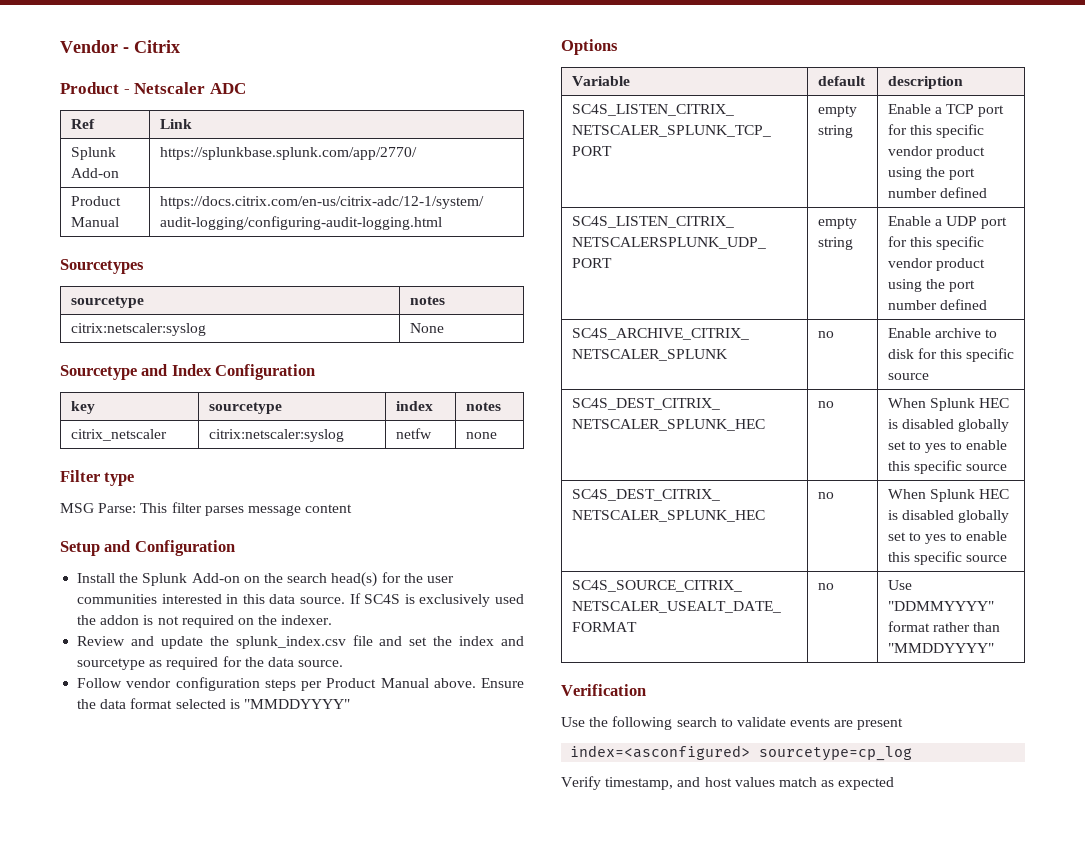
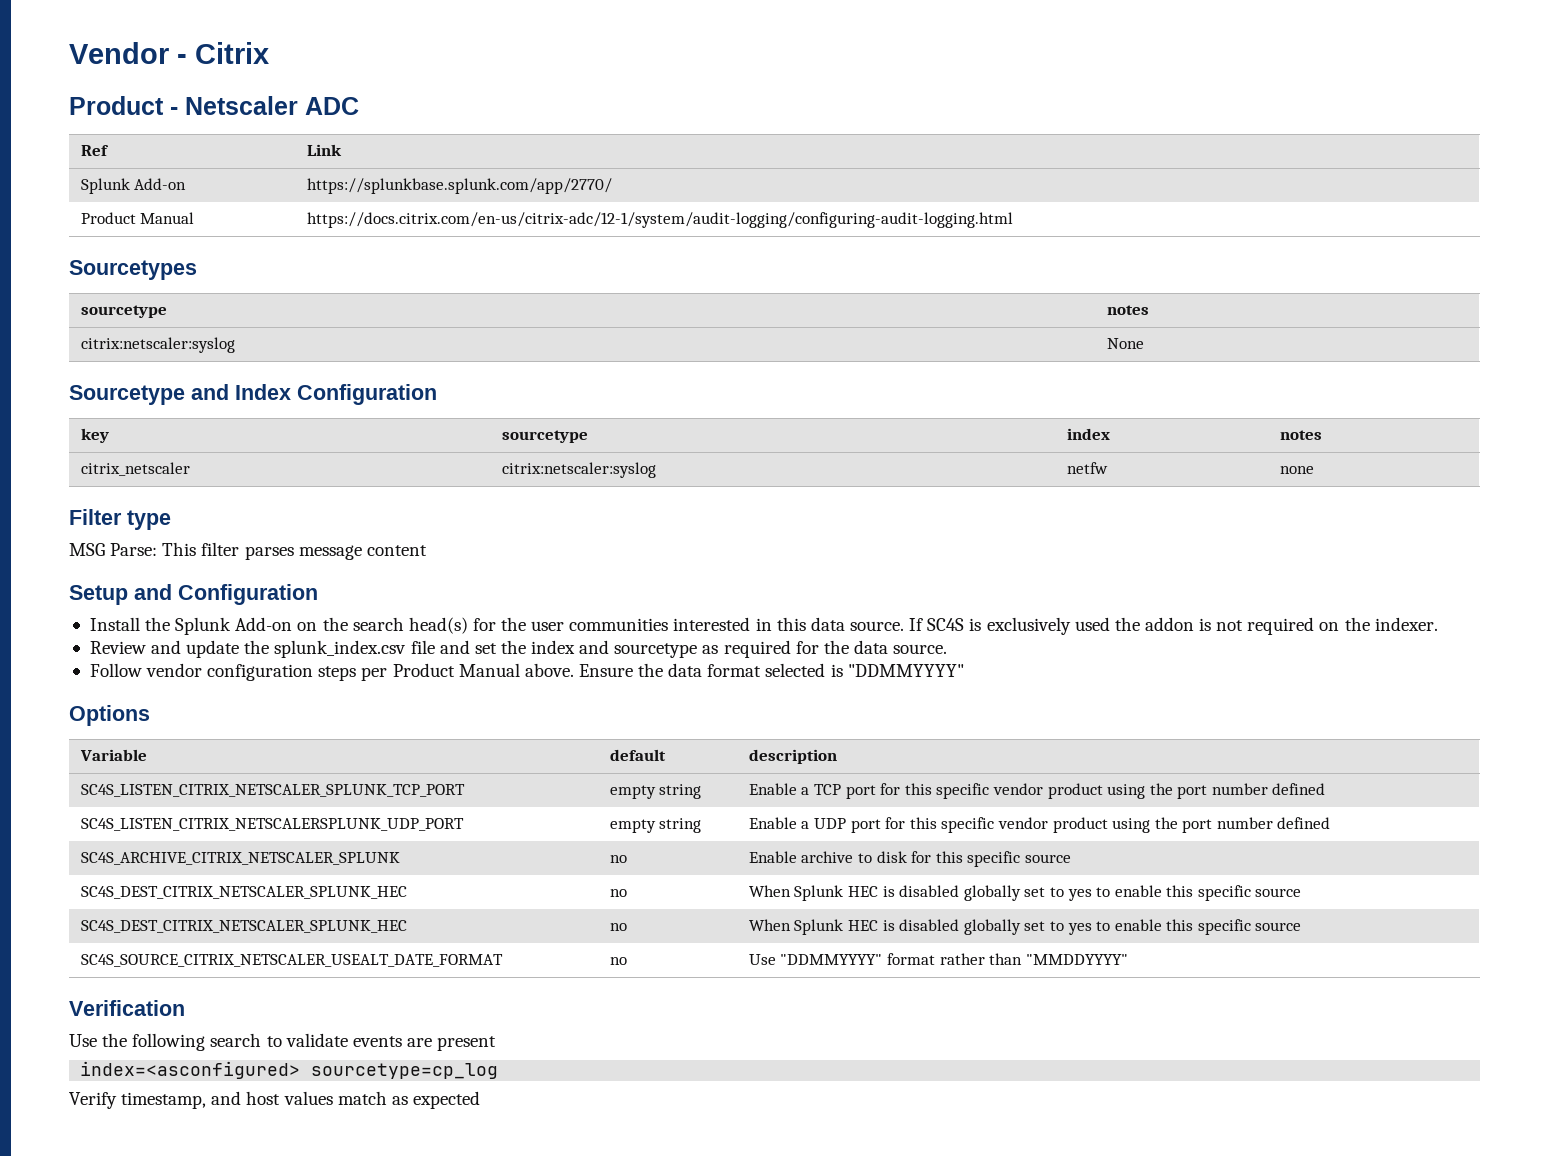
[243,699,350,709] "MMDDYYYY" -> [847,664,964,677] "DDMMYYYY"

